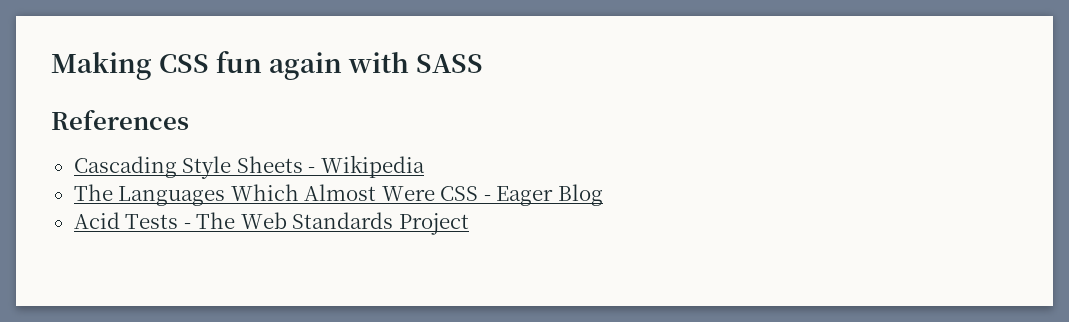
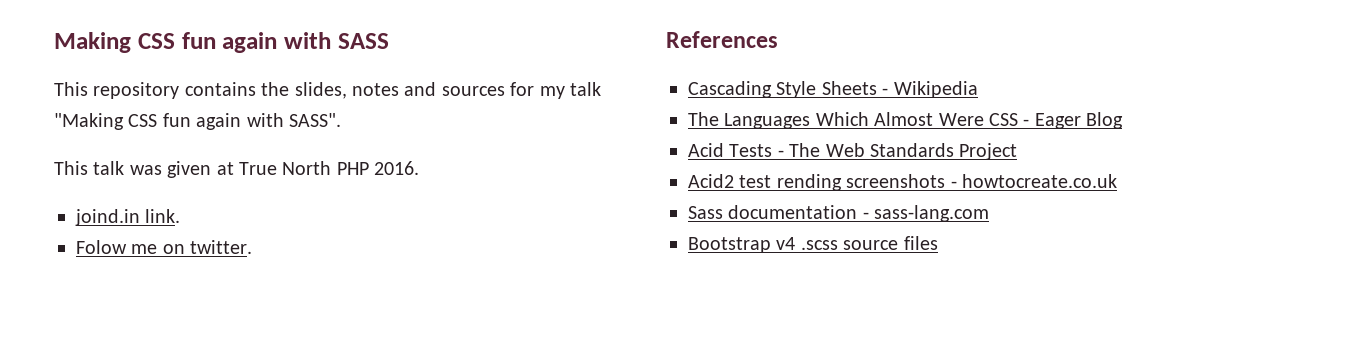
(484, 63) none -> [54,82,601,99] [54,113,341,130] [54,161,420,178] [75,209,181,226] [76,240,253,254] // This repository contains the slides, notes and sources for my talk "Making CSS fun again with SASS". // This talk was given at True North PHP 2016. // joind.in link. // Folow me on twitter.
(469, 224) none -> [688,174,1117,191] [688,205,990,222] [688,236,938,253] // Acid2 test rending screenshots - howtocreate.co.uk // Sass documentation - sass-lang.com // Bootstrap v4 .scss source files

